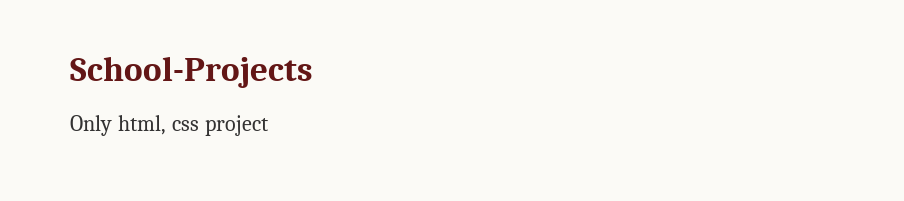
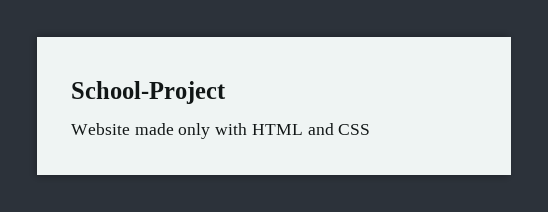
[70,56,313,88] [70,115,269,136] School-Projects // Only html, css project -> [71,81,226,104] [71,123,371,139] School-Project // Website made only with HTML and CSS

